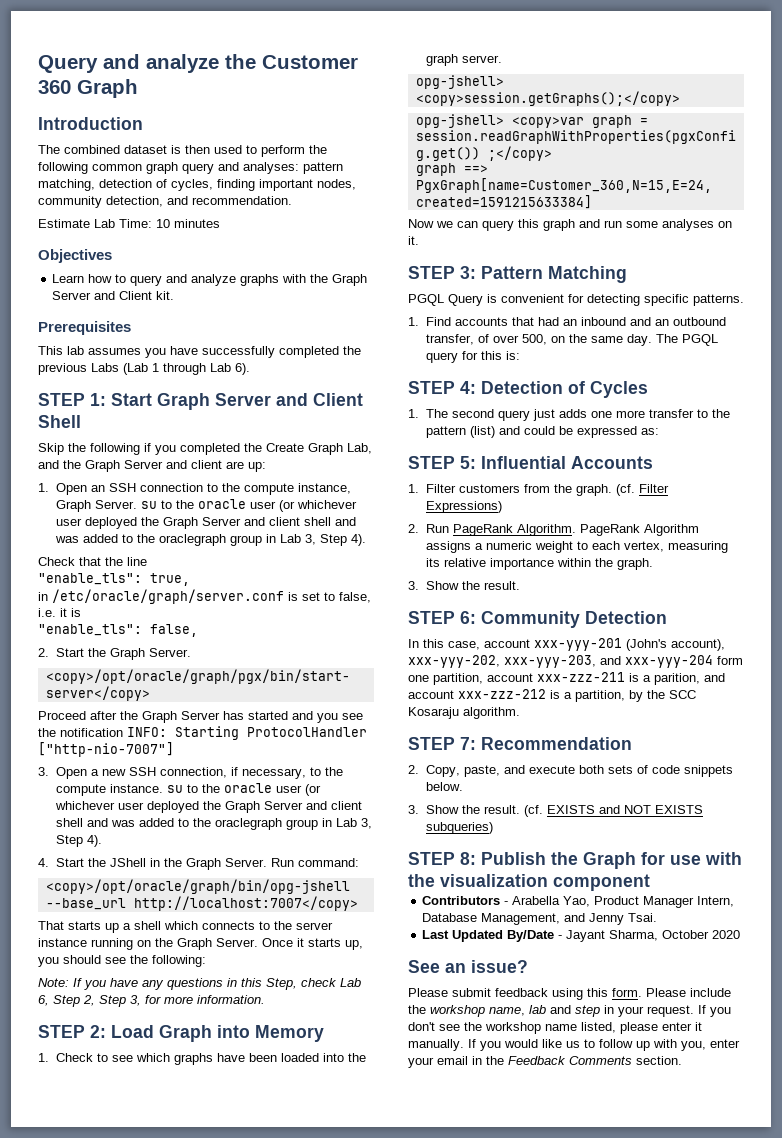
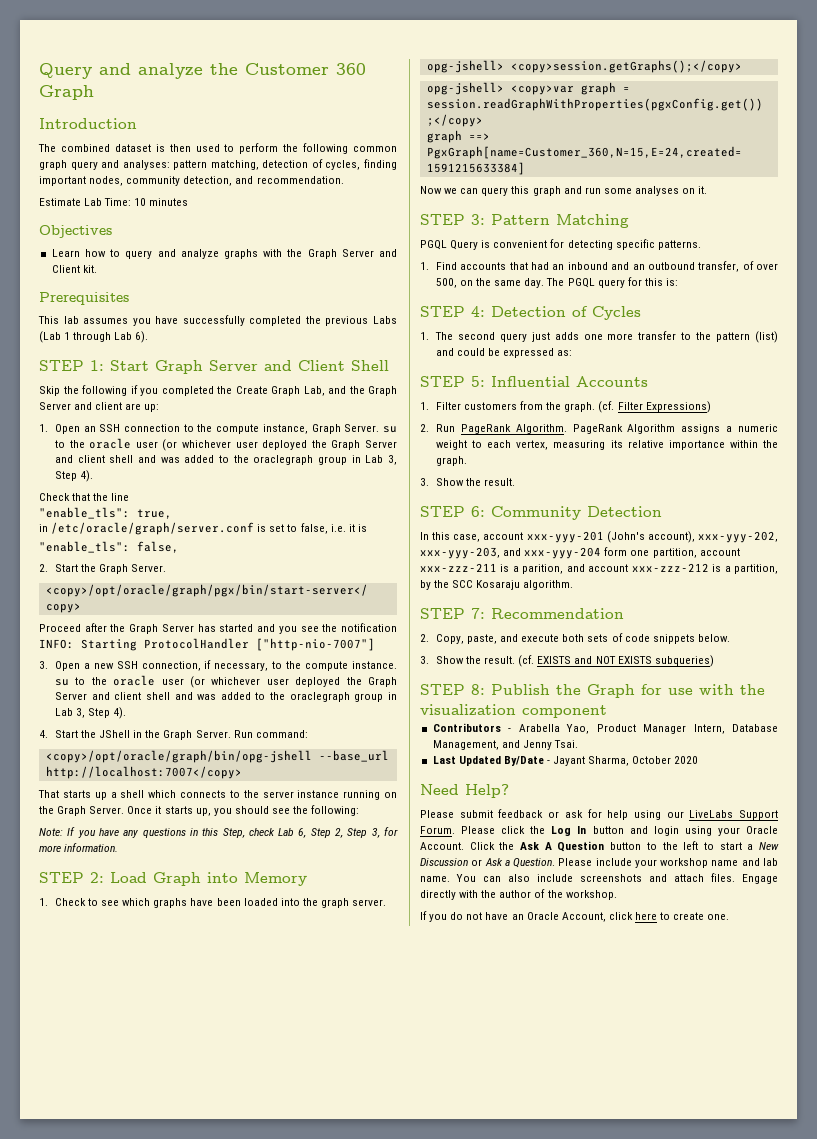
[408,960,528,973] See an issue? -> [420,784,509,798] Need Help?
[552,988,731,1000] [408,1005,731,1017] [408,1022,702,1034] [408,1039,740,1051] [408,1056,682,1068] using this form. Please include the workshop name, lab and step in your request. If you don't see the workshop name listed, please enter it manually. If you would like us to follow up with you, enter your email in the Feedback Comments section. -> [548,809,778,820] [420,826,778,836] [420,841,779,852] [420,858,778,868] [420,873,778,884] [420,889,617,900] [420,911,730,922] or ask for help using our LiveLabs Support Forum. Please click the Log In button and login using your Oracle Account. Click the Ask A Question button to the left to start a New Discussion or Ask a Question. Please include your workshop name and lab name. You can also include screenshots and attach files. Engage directly with the author of the workshop. // If you do not have an Oracle Account, click here to create one.

